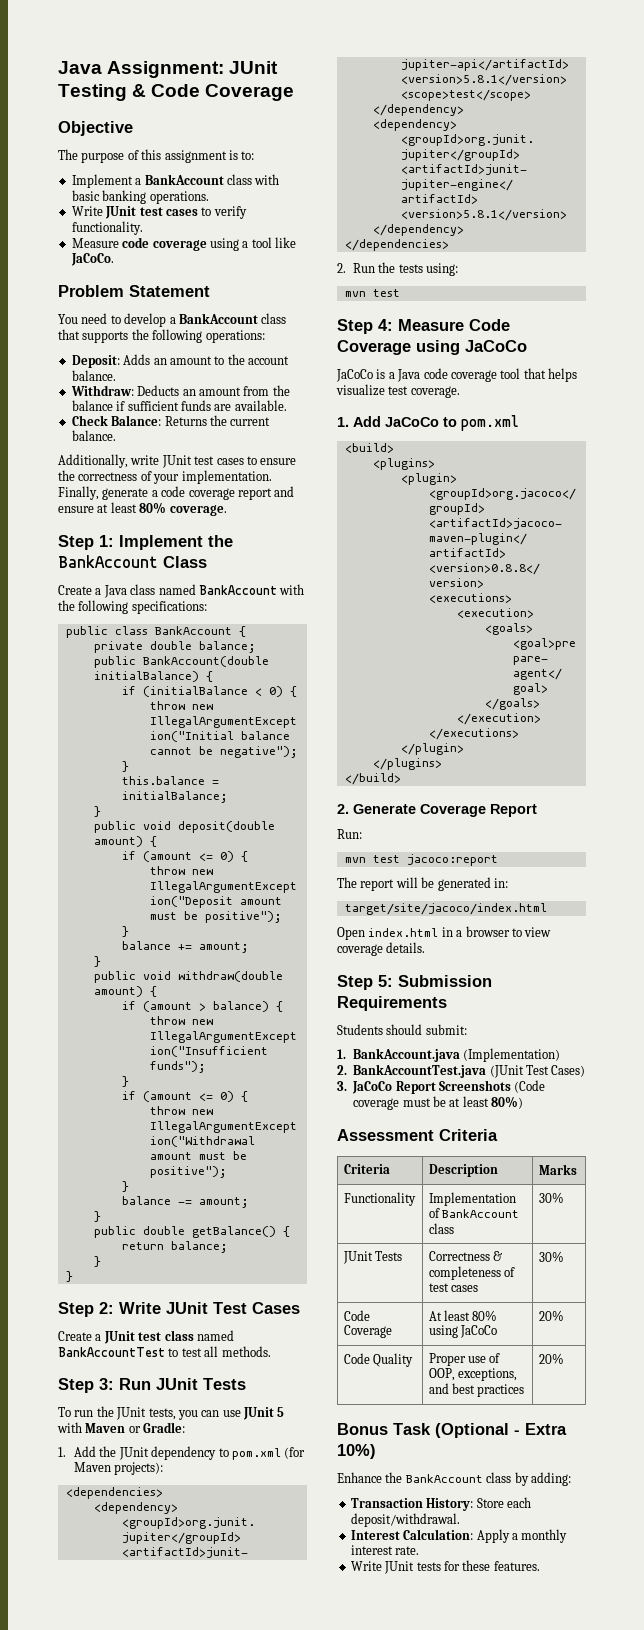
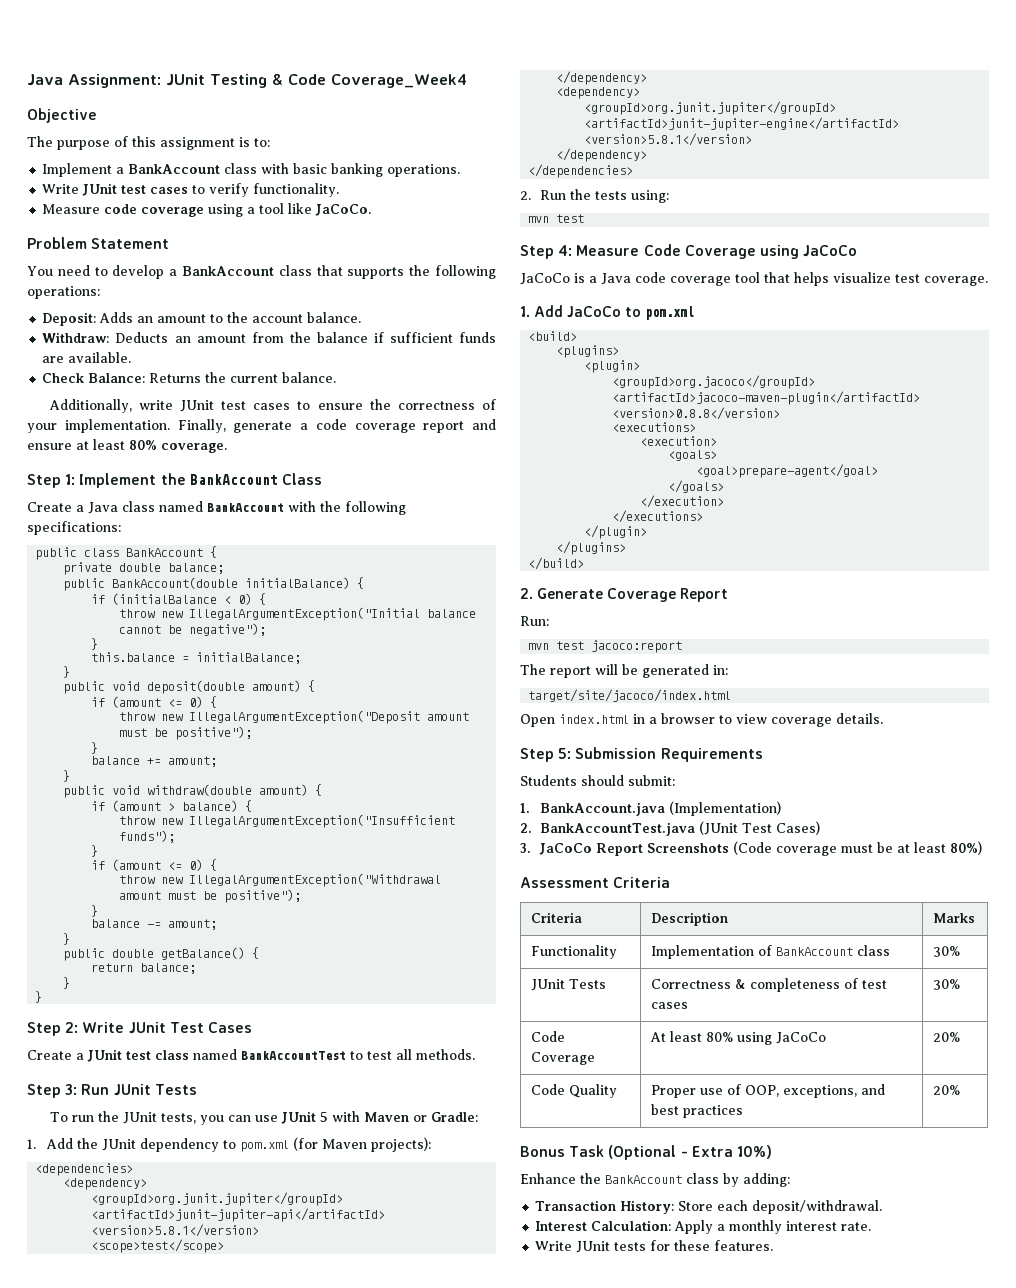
[205,84,295,101] Coverage -> [330,74,467,88] Coverage_Week4

